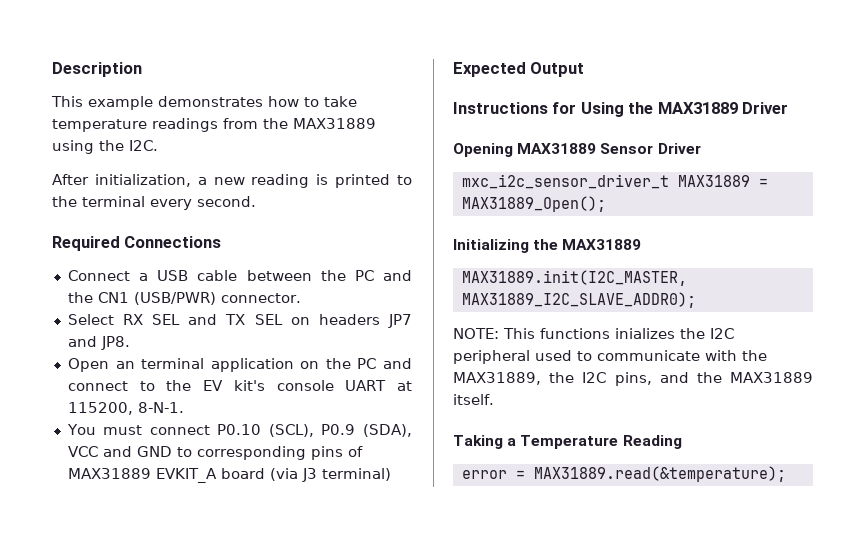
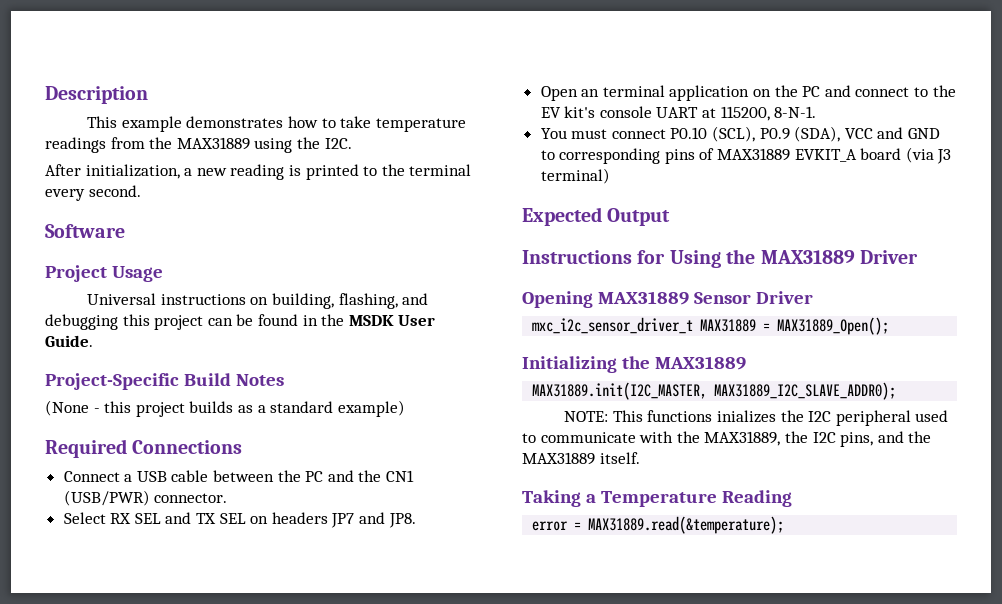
(256, 201) none -> [45,224,125,238] [45,265,163,282] [87,293,429,309] [45,314,436,330] [45,335,93,347] [45,373,284,390] [45,400,405,417] // Software // Project Usage // Universal instructions on building, flashing, and debugging this project can be found in the MSDK User Guide. // Project-Specific Build Notes // (None - this project builds as a standard example)

